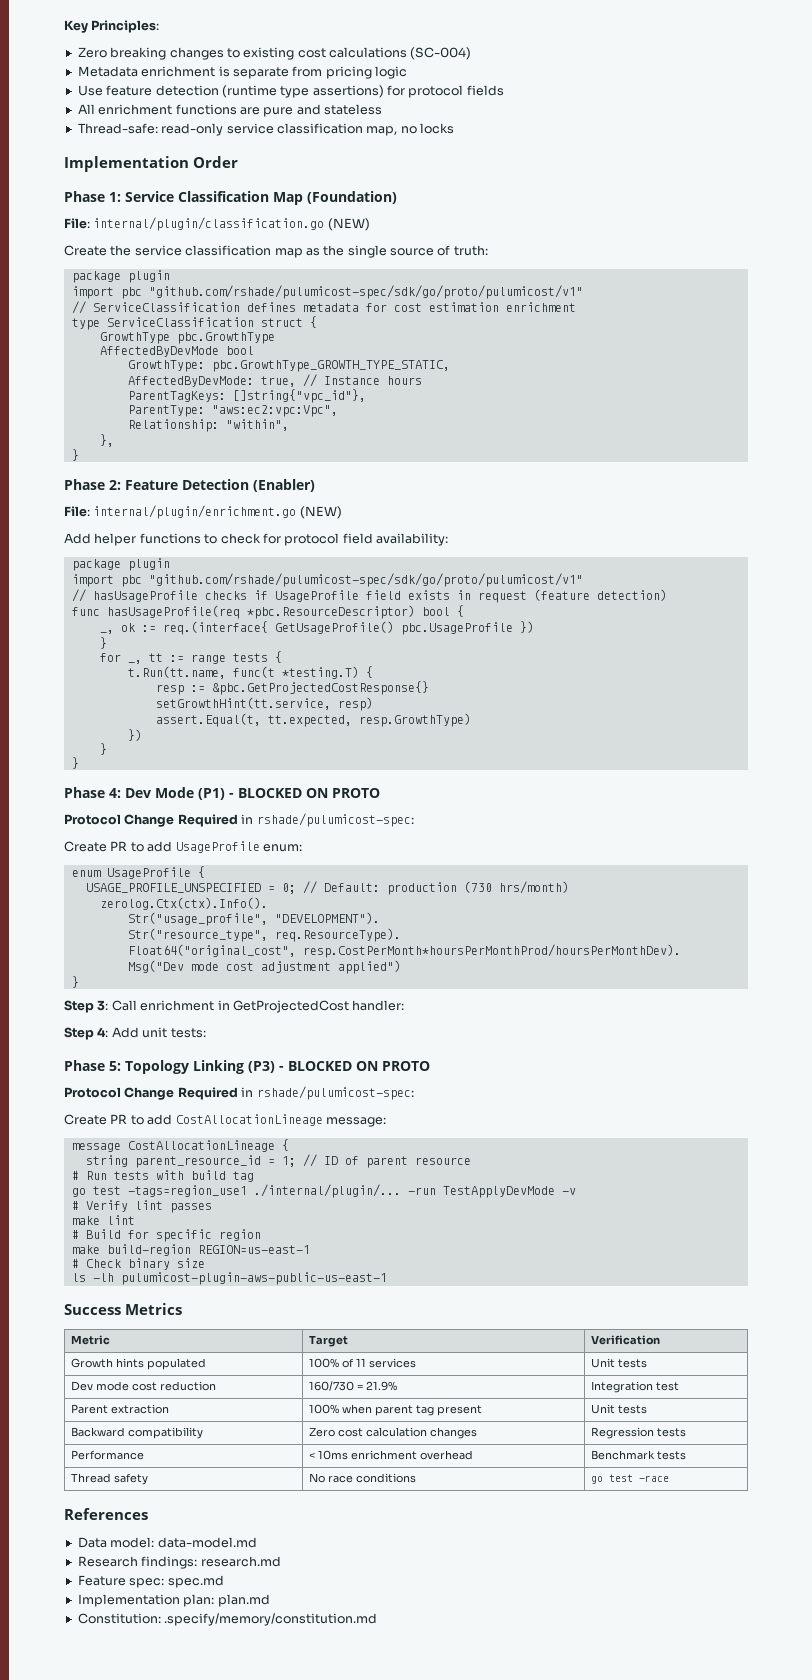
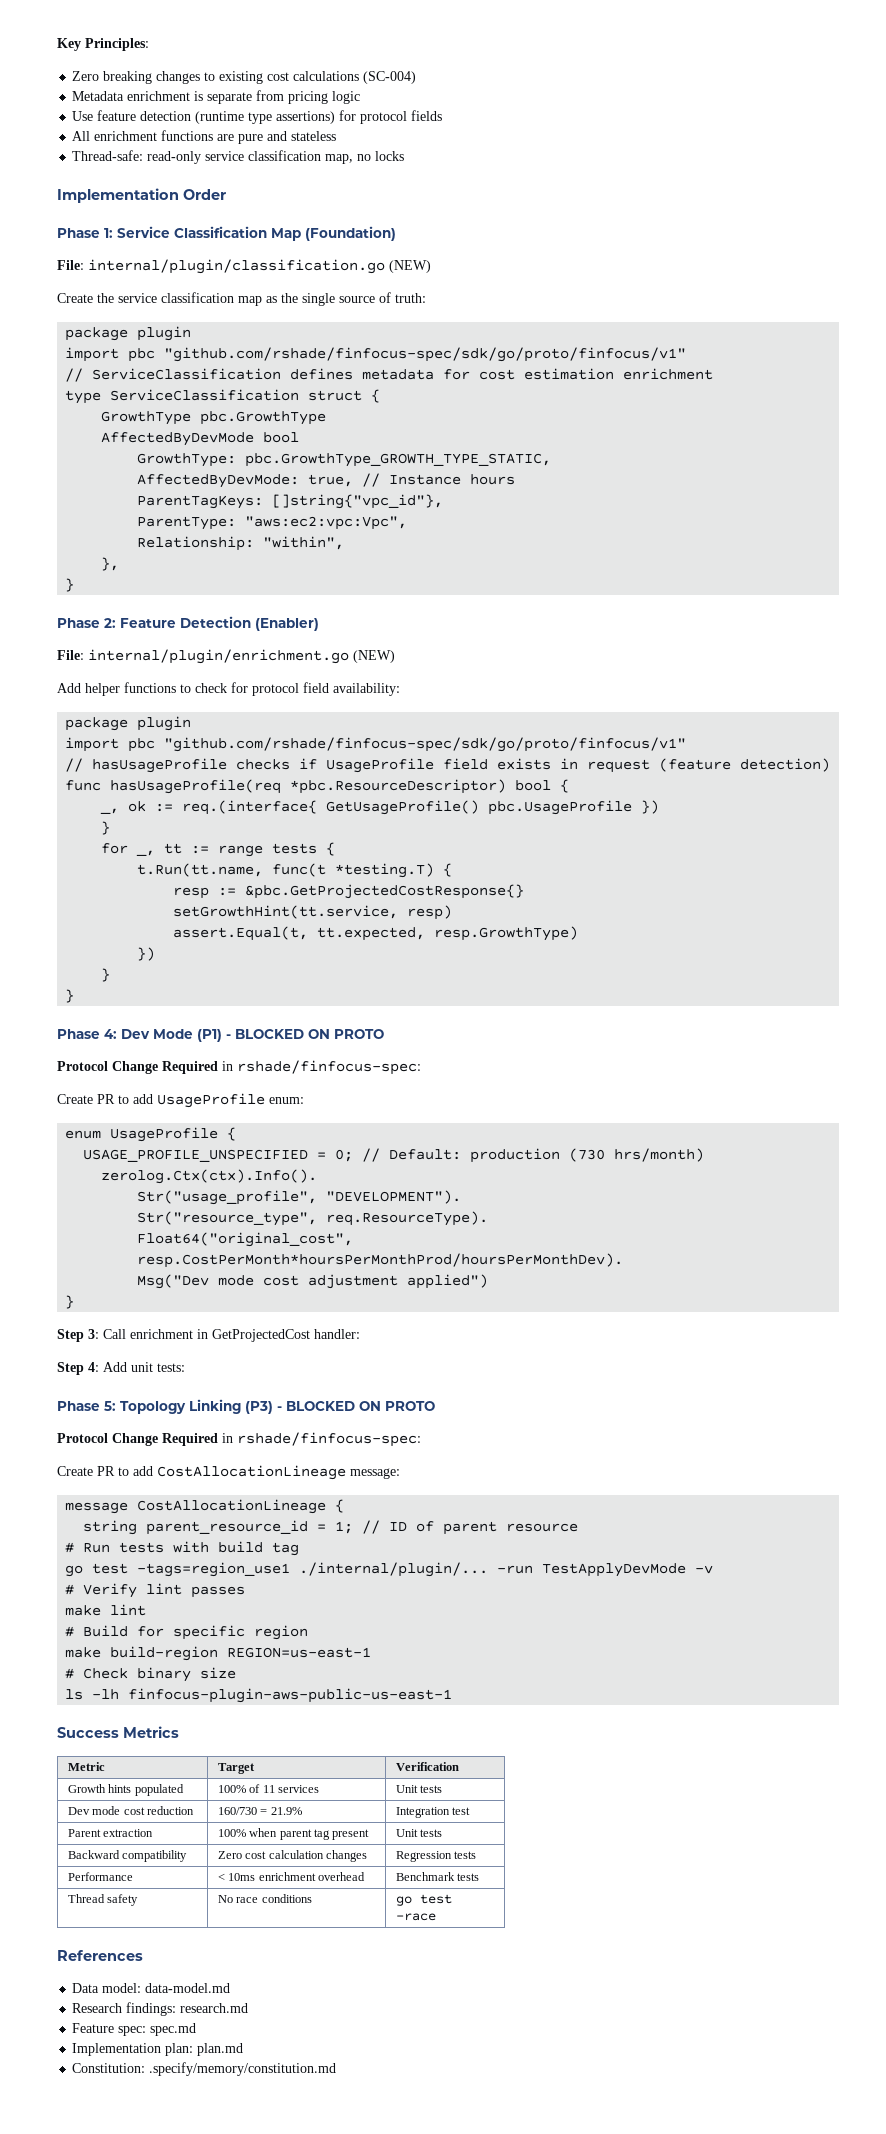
[148,285,583,299] "github.com/rshade/pulumicost-spec/sdk/go/proto/pulumicost/v1" -> [164,347,687,362] "github.com/rshade/finfocus-spec/sdk/go/proto/finfocus/v1"
[148,573,583,587] "github.com/rshade/pulumicost-spec/sdk/go/proto/pulumicost/v1" -> [164,737,687,752] "github.com/rshade/finfocus-spec/sdk/go/proto/finfocus/v1"
[256,813,414,827] rshade/pulumicost-spec: -> [237,1060,421,1075] rshade/finfocus-spec:
[256,1086,414,1100] rshade/pulumicost-spec: -> [237,1432,421,1447] rshade/finfocus-spec:
[120,1272,387,1285] pulumicost-plugin-aws-public-us-east-1 -> [128,1688,453,1703] finfocus-plugin-aws-public-us-east-1

